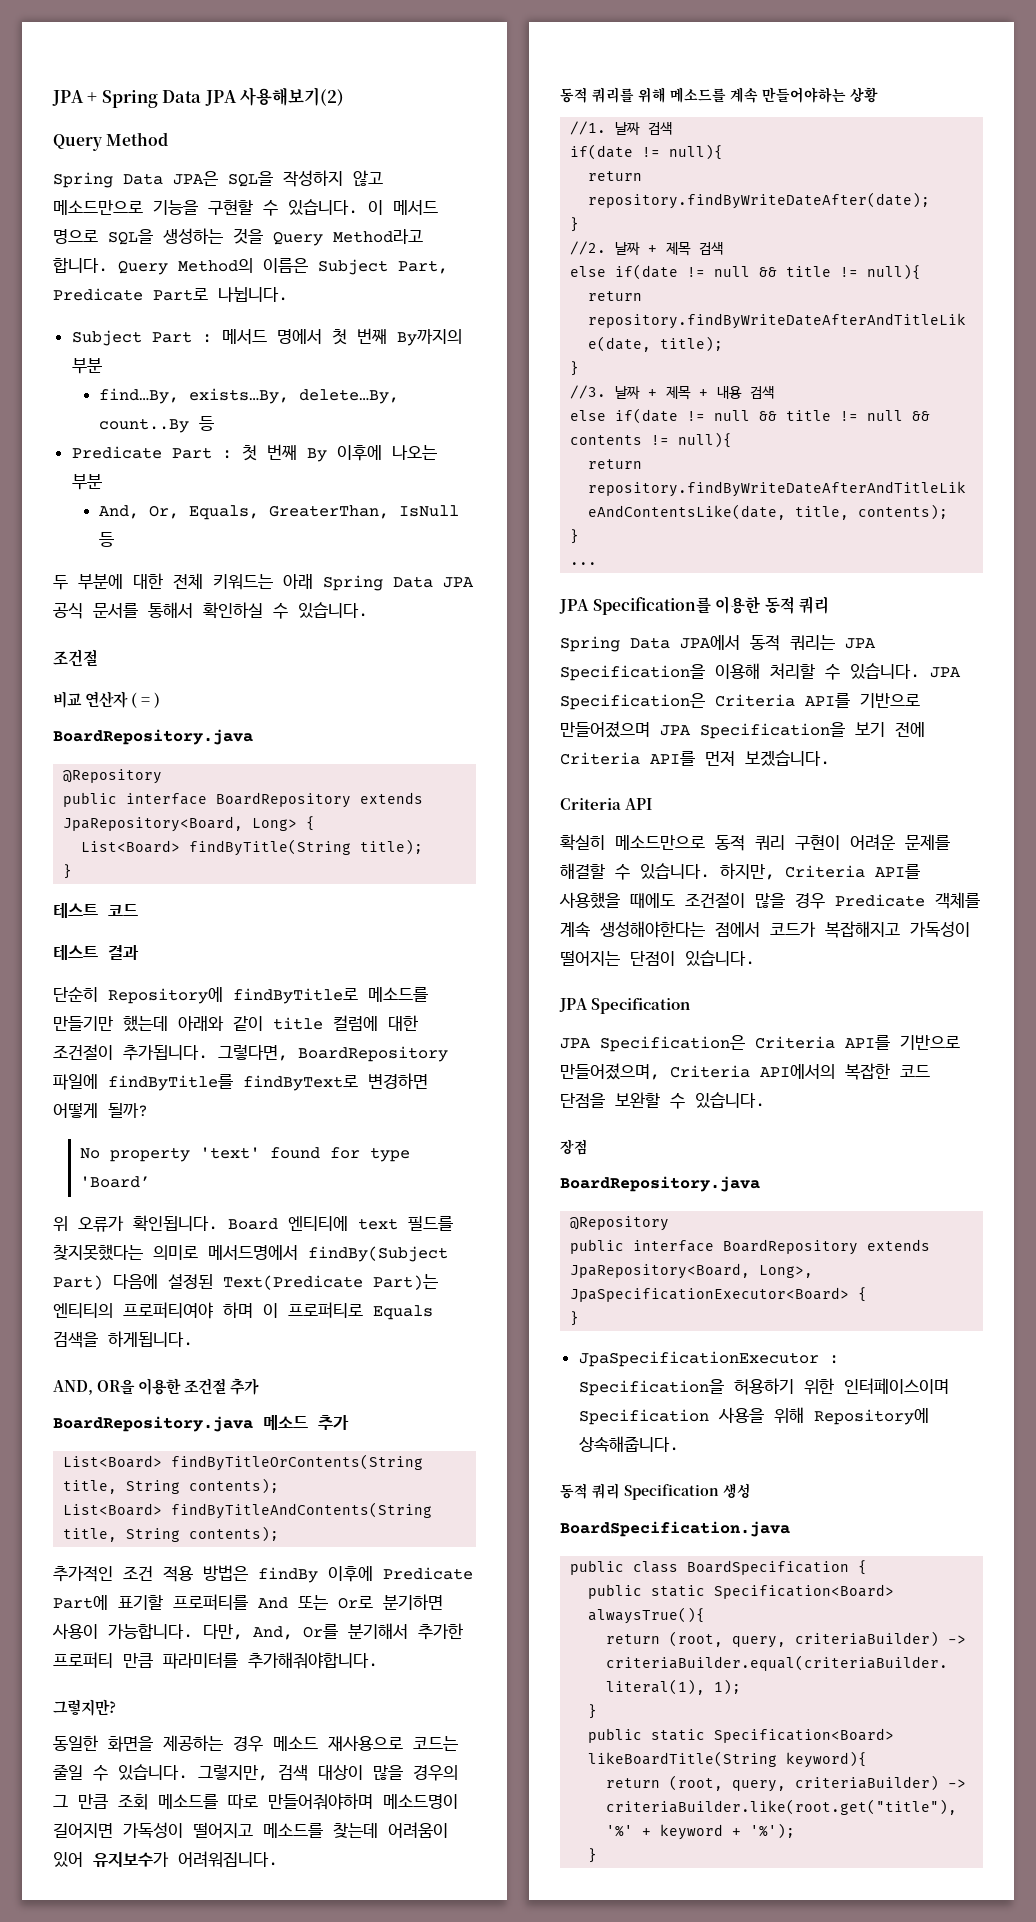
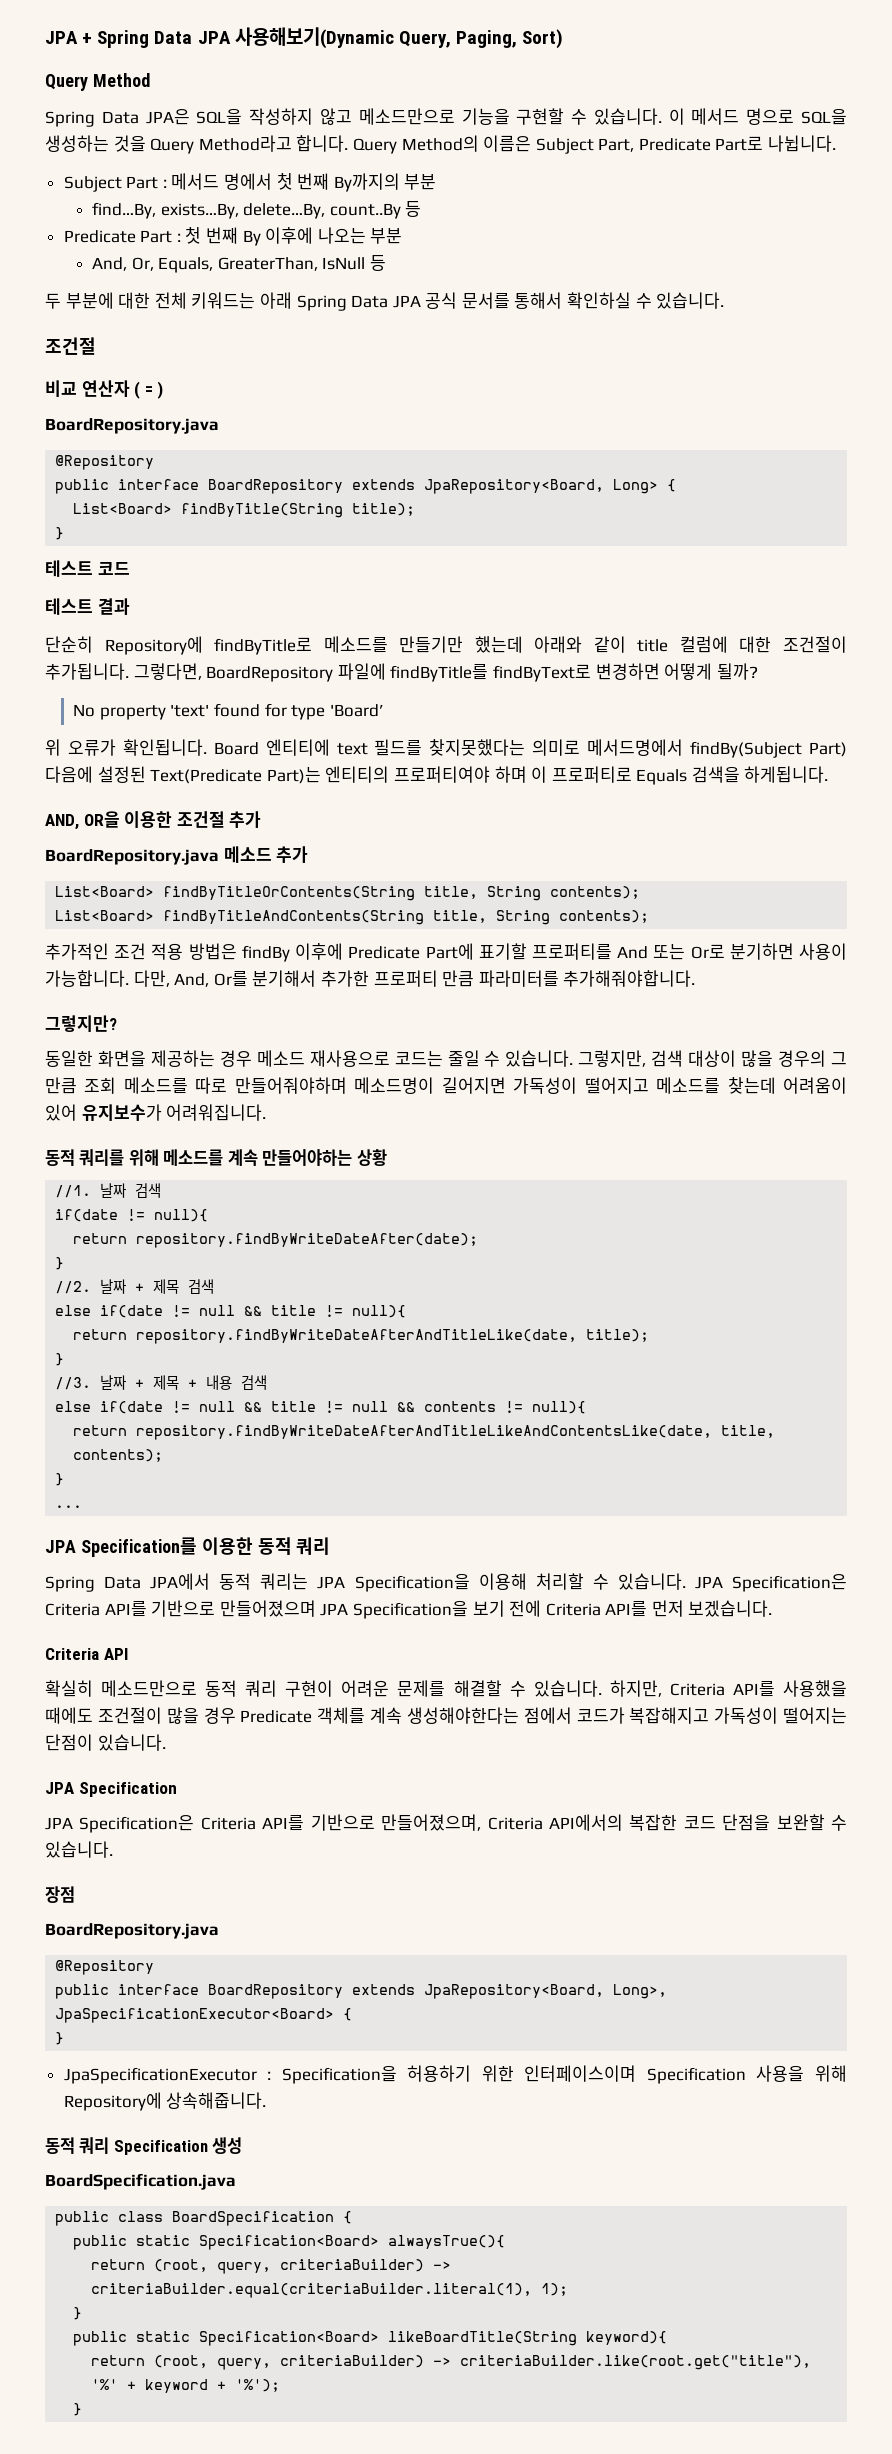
[240,87,345,106] 사용해보기(2) -> [234,27,564,49] 사용해보기(Dynamic Query, Paging, Sort)

